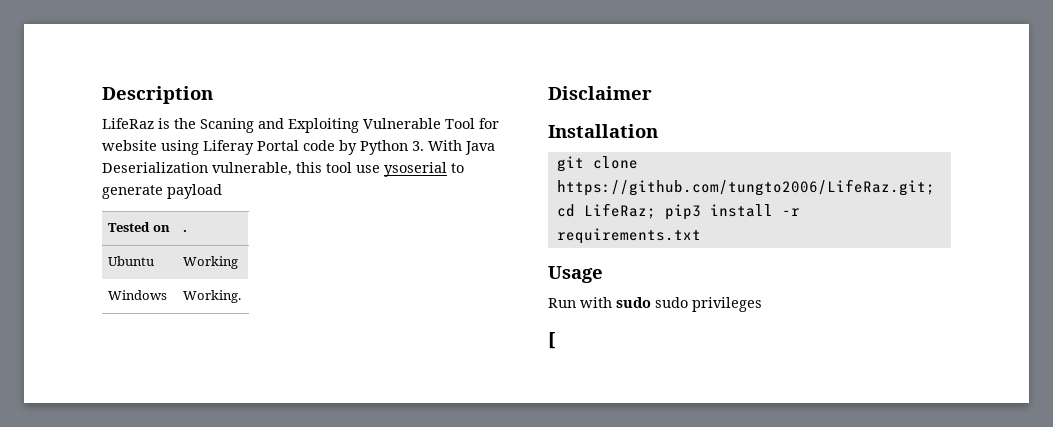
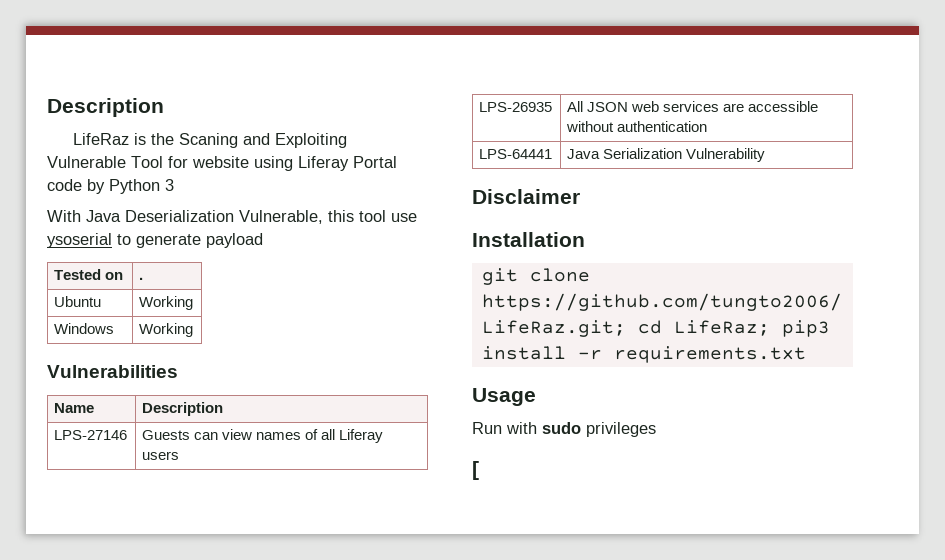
[412,141,424,151] 3. -> [165,179,174,191] 3 //
[212,162,292,176] vulnerable, -> [239,210,323,224] Vulnerable,
[183,290,242,303] Working. -> [139,323,194,337] [47,365,178,378] [54,403,95,413] [142,402,224,416] [54,430,128,440] [142,429,384,443] [142,451,180,460] [479,102,553,112] [567,101,819,112] [566,121,708,132] [479,149,553,159] [567,148,766,162] Working // Vulnerabilities // Name | Description // LPS-27146 | Guests can view names of all Liferay users // LPS-26935 | All JSON web services are accessible without authentication // LPS-64441 | Java Serialization Vulnerability
[655,297,688,308] sudo -> (581, 428) none

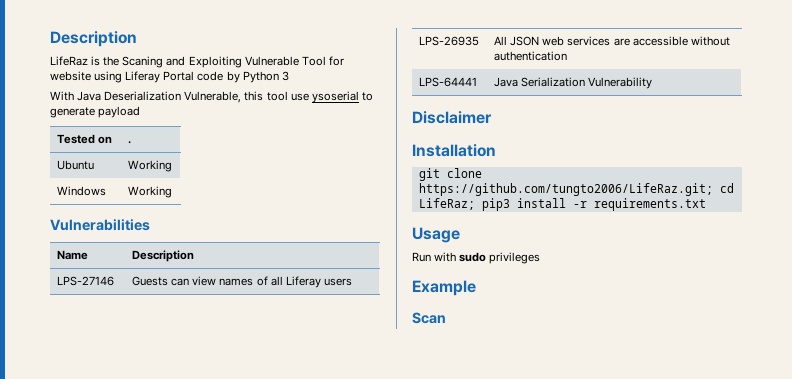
[472,461,479,480] [ -> [412,280,476,296] [412,312,446,324] Example // Scan

